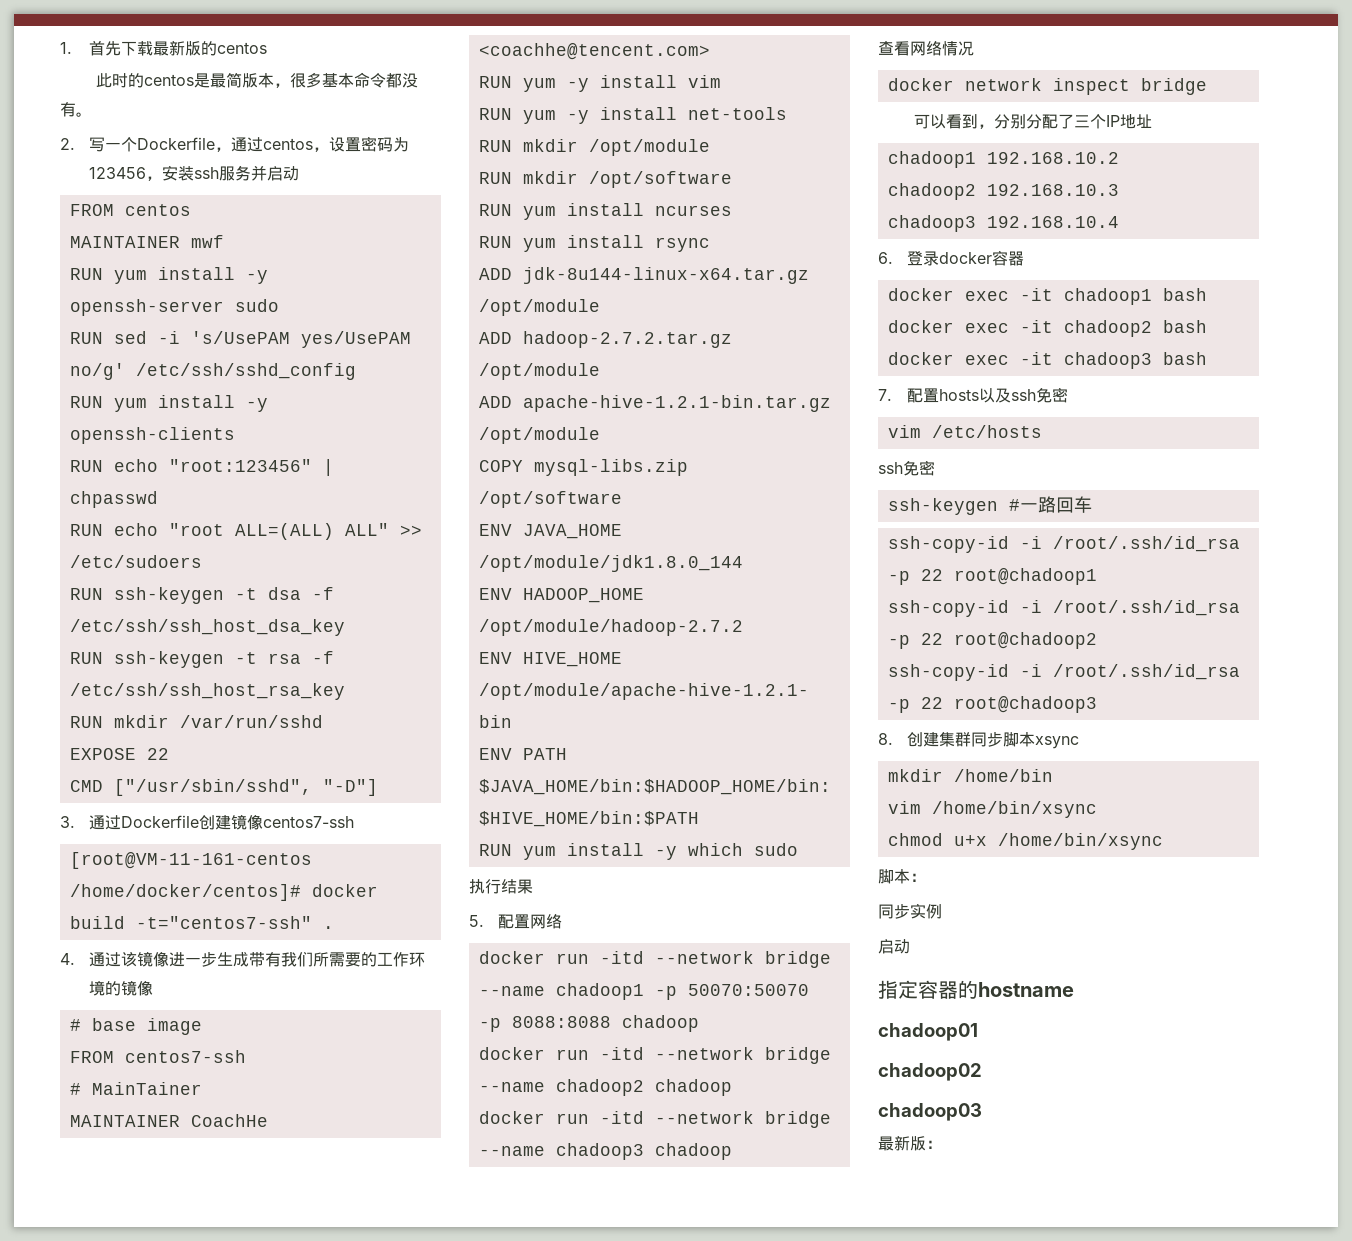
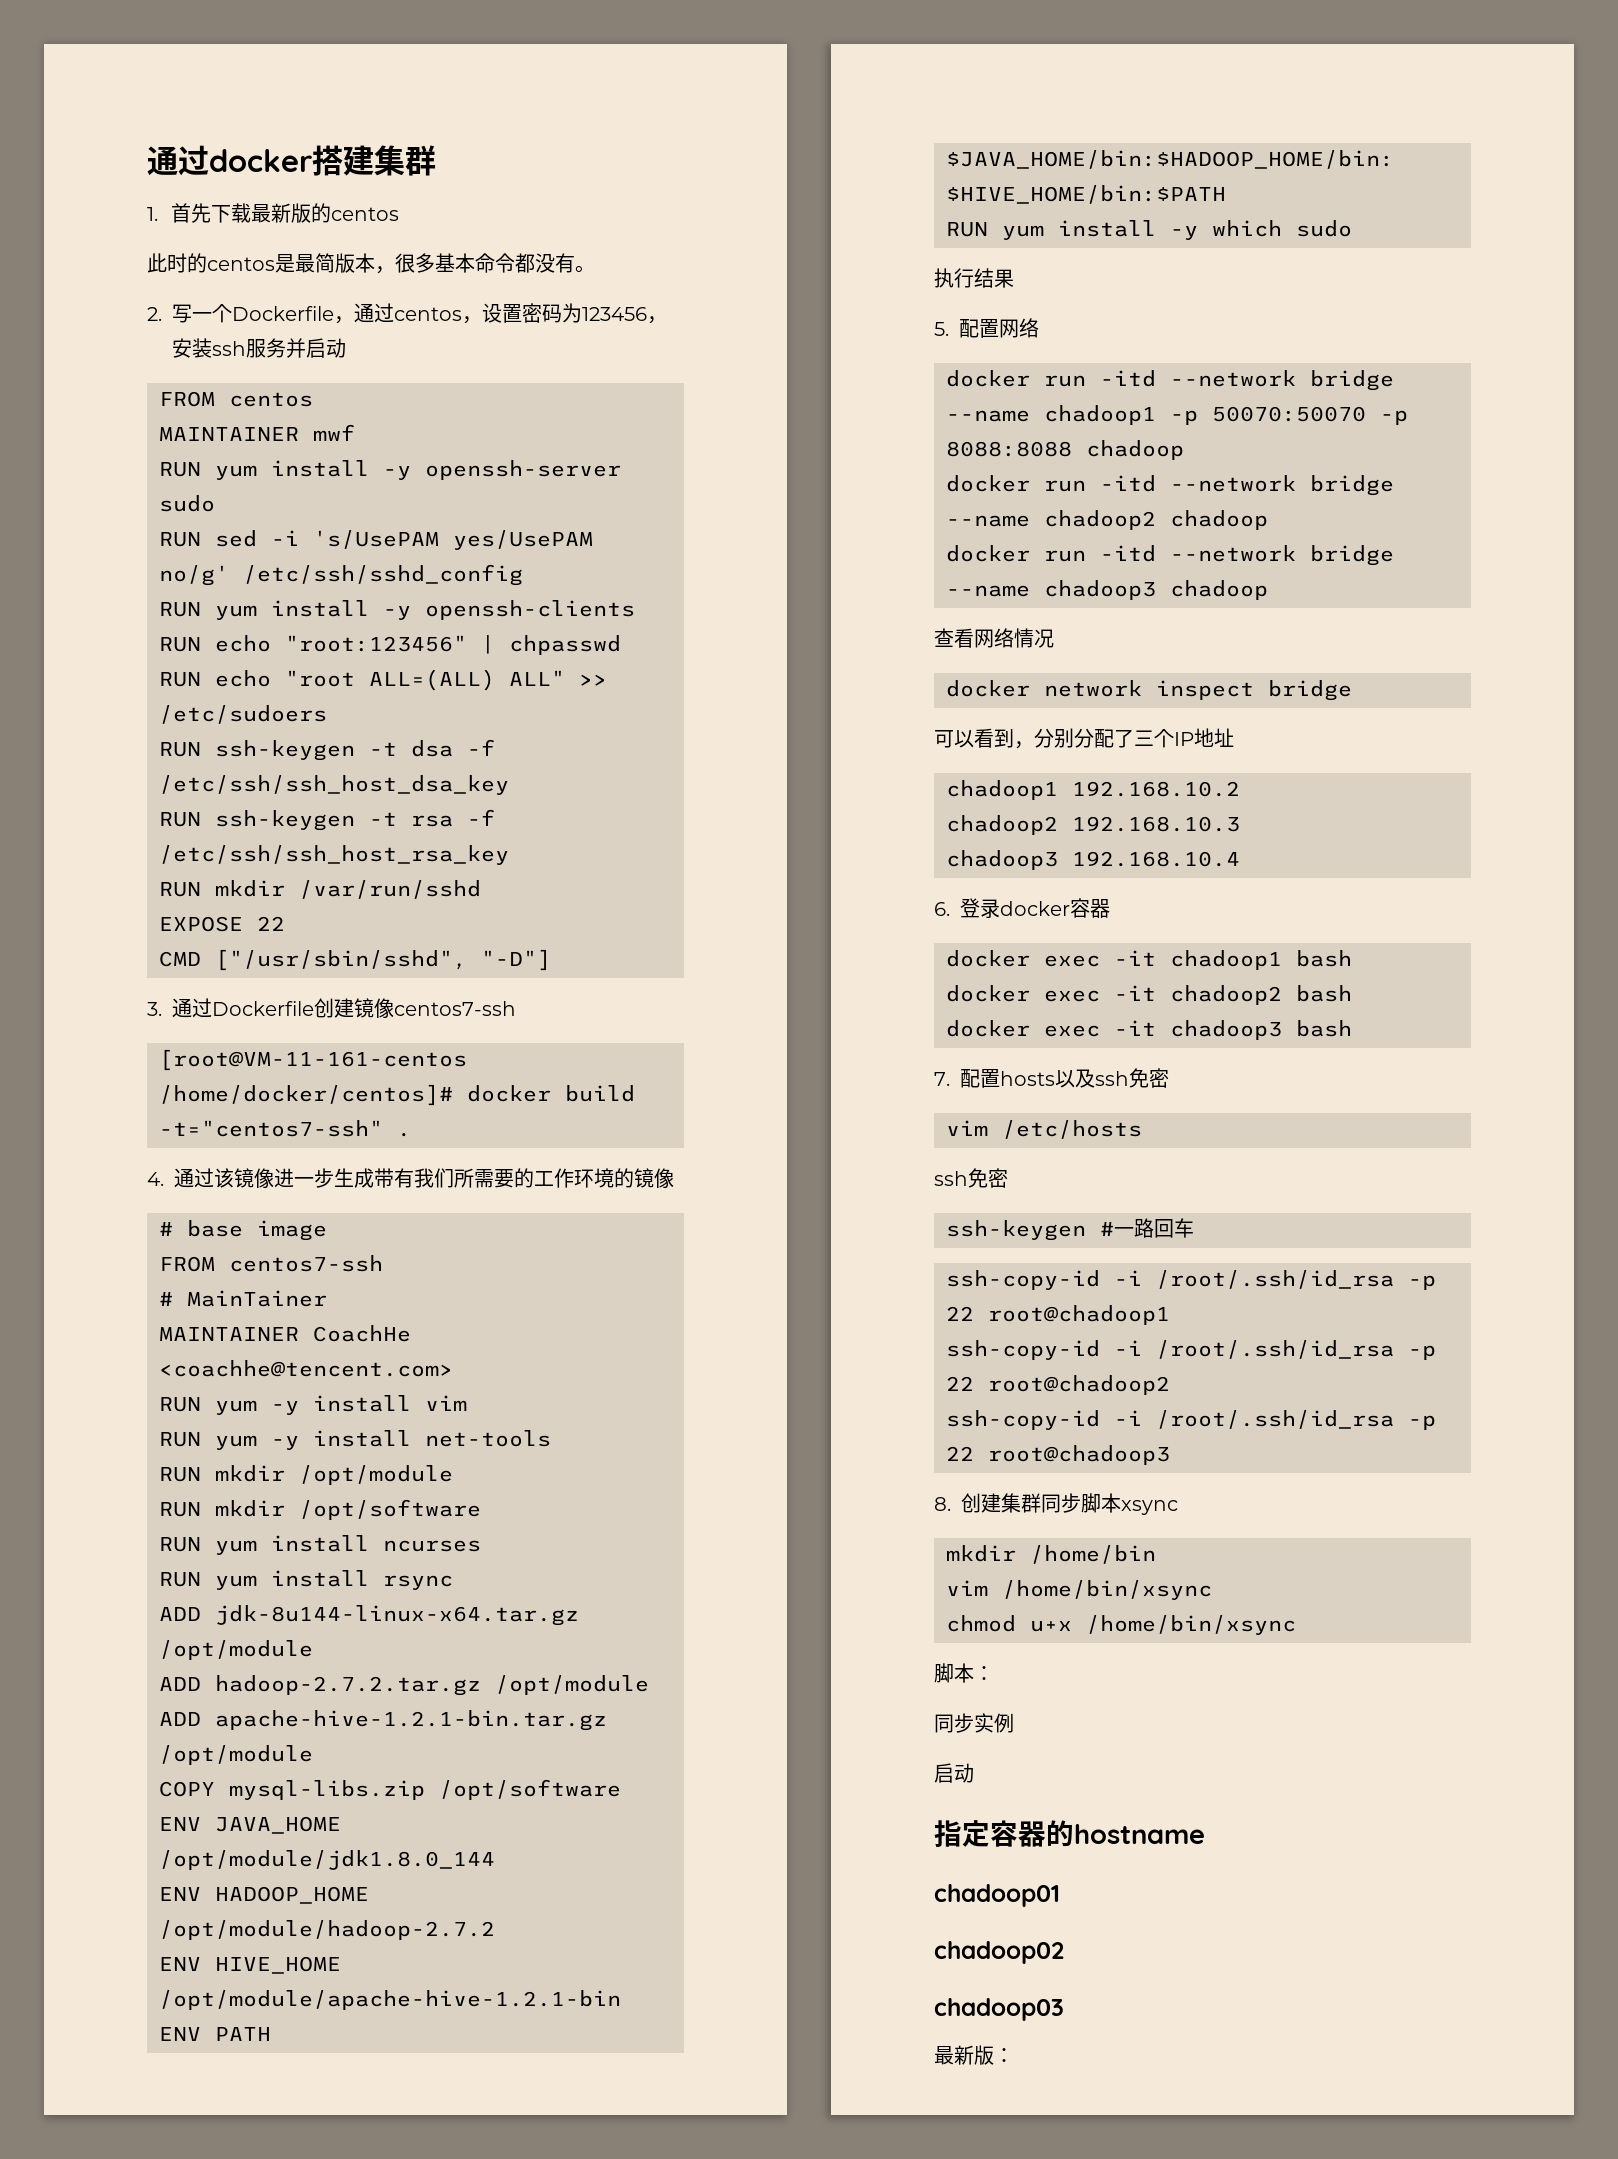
(60, 48) none -> [147,145,436,176] 通过docker搭建集群 //

